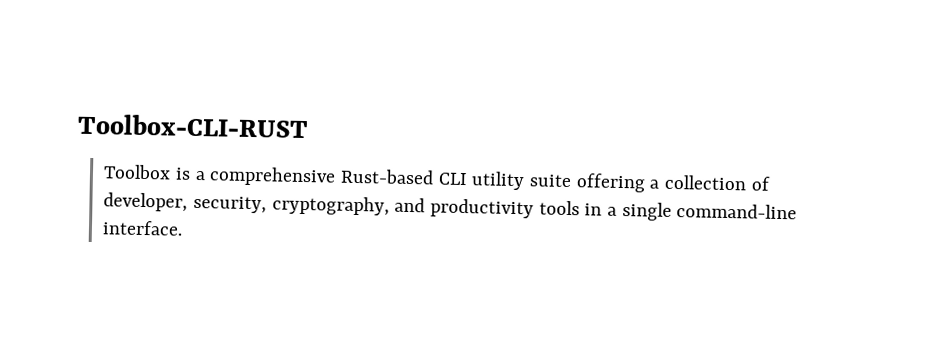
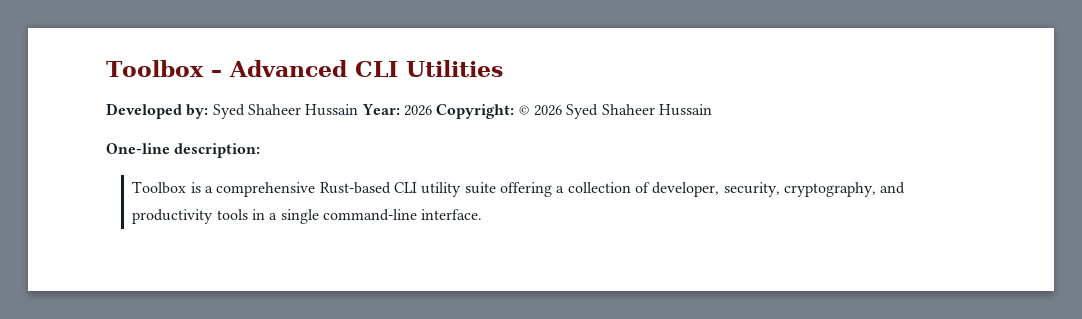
[77,113,309,139] Toolbox-CLI-RUST -> [106,60,503,77] [106,103,712,119] [106,143,261,158] Toolbox – Advanced CLI Utilities // Developed by: Syed Shaheer Hussain Year: 2026 Copyright: © 2026 Syed Shaheer Hussain // One-line description:

